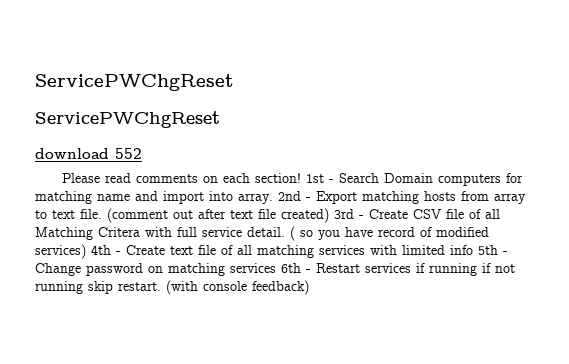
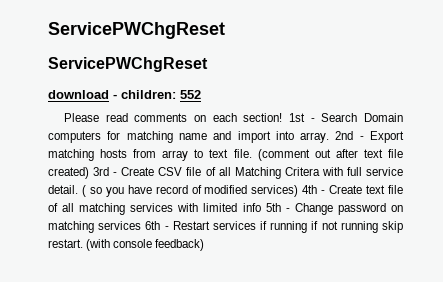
(109, 153) none -> [113,90,176,99] - children:

